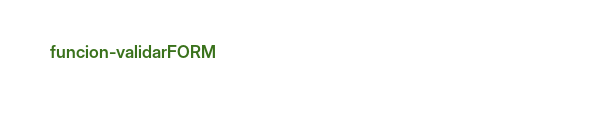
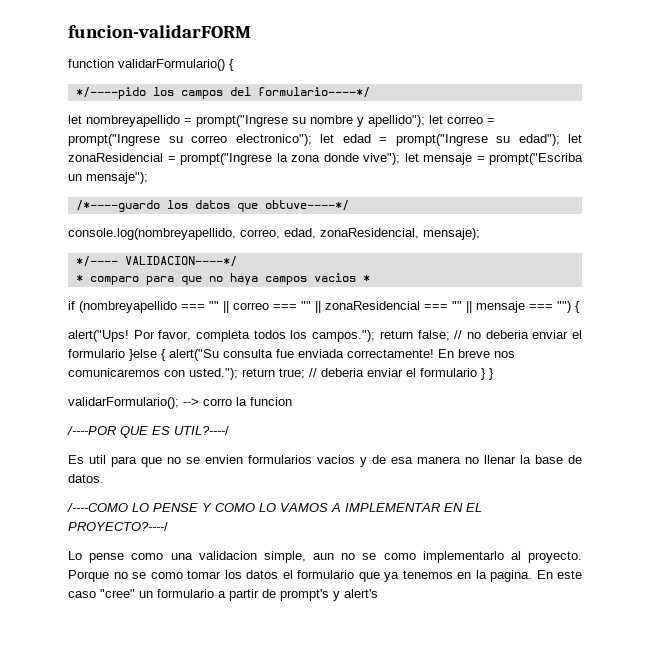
(216, 51) none -> [68,59,234,71] [75,87,370,99] [68,115,495,127] [68,134,582,146] [68,153,583,165] [68,172,148,184] [75,200,349,212] [68,228,480,240] [75,256,237,267] [75,273,370,285] [68,301,580,313] [68,330,582,342] [68,349,515,361] [68,368,494,380] [68,397,292,409] [67,426,229,438] [68,455,582,467] [68,474,104,483] [67,503,482,512] [68,522,168,531] [68,551,583,563] [68,570,582,582] [68,589,378,601] // function validarFormulario() { // */----pido los campos del formulario----*/ // let nombreyapellido = prompt("Ingrese su nombre y apellido"); let correo = prompt("Ingrese su correo electronico"); let edad = prompt("Ingrese su edad"); let zonaResidencial = prompt("Ingrese la zona donde vive"); let mensaje = prompt("Escriba un mensaje"); // /*----guardo los datos que obtuve----*/ // console.log(nombreyapellido, correo, edad, zonaResidencial, mensaje); // */---- VALIDACION----*/ // * comparo para que no haya campos vacios * // if (nombreyapellido === "" || correo === "" || zonaResidencial === "" || mensaje === "") { // alert("Ups! Por favor, completa todos los campos."); return false; // no deberia enviar el formulario }else { alert("Su consulta fue enviada correctamente! En breve nos comunicaremos con usted."); return true; // deberia enviar el formulario } } // validarFormulario(); --> corro la funcion // /----POR QUE ES UTIL?----/ // Es util para que no se envien formularios vacios y de esa manera no llenar la base de datos. // /----COMO LO PENSE Y COMO LO VAMOS A IMPLEMENTAR EN EL PROYECTO?----/ // Lo pense como una validacion simple, aun no se como implementarlo al proyecto. Porque no se como tomar los datos el formulario que ya tenemos en la pagina. En este caso "cree" un formulario a partir de prompt's y alert's

